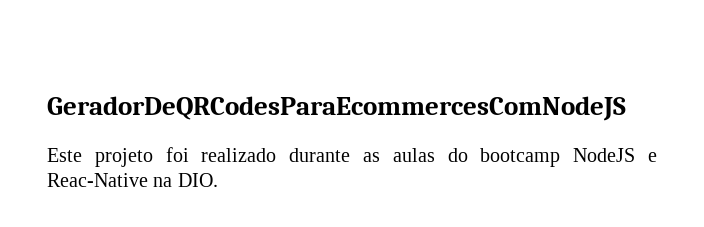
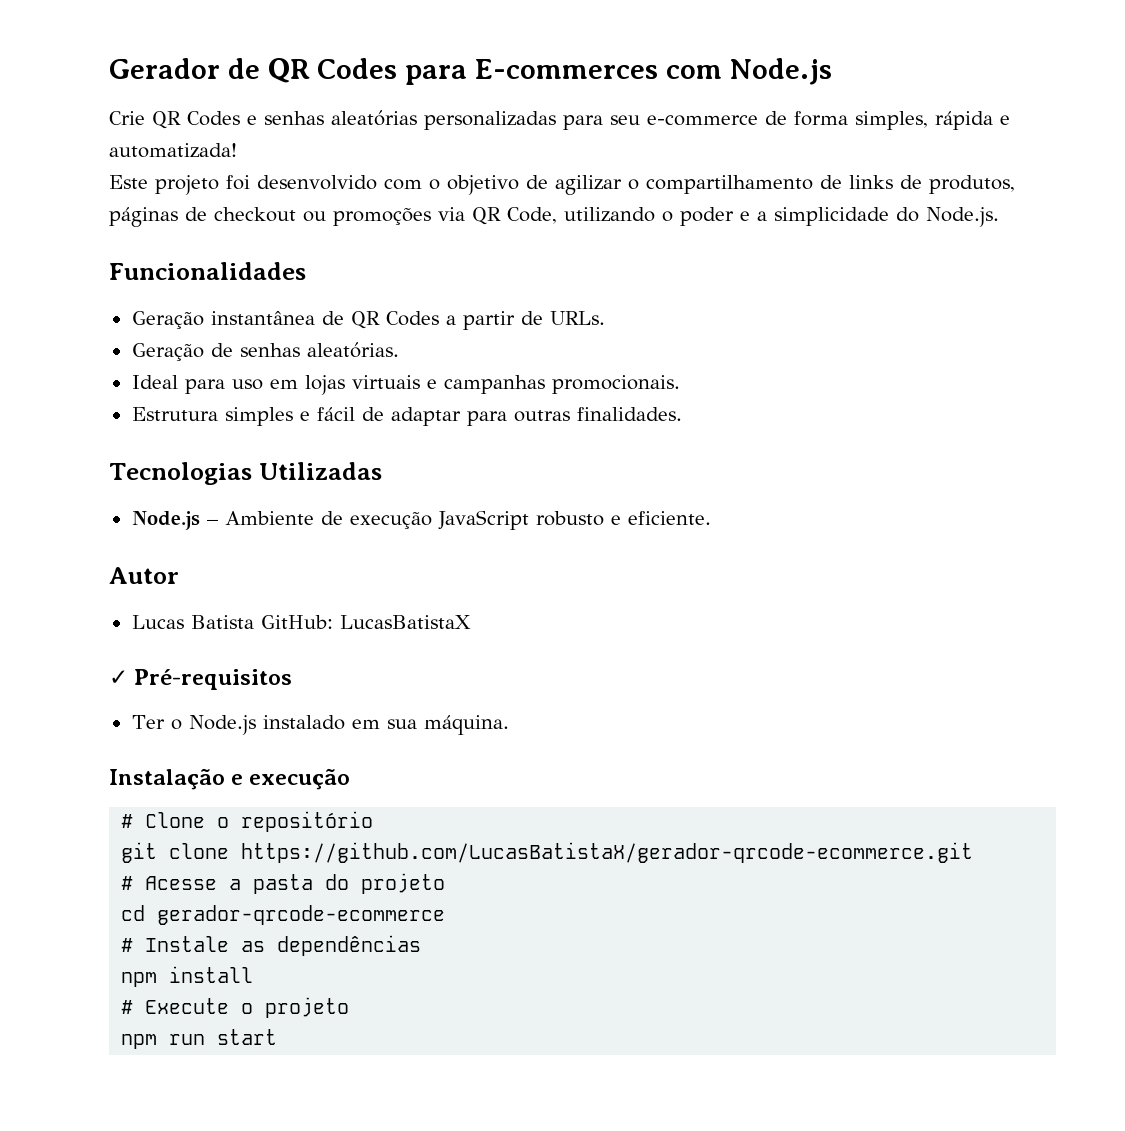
[47,96,626,121] [47,147,657,167] [47,173,218,187] GeradorDeQRCodesParaEcommercesComNodeJS // Este projeto foi realizado durante as aulas do bootcamp NodeJS e Reac-Native na DIO. -> [109,58,832,85] [109,110,1010,130] [109,143,237,158] [109,175,1015,195] [109,207,999,227] [109,262,306,280] [131,310,605,330] [131,342,399,361] [131,375,680,395] [131,407,682,426] [109,462,382,485] [131,510,711,530] [109,567,179,584] [131,615,471,629] [109,669,293,690] [131,715,509,735] [109,768,351,790] [121,811,374,832] [121,842,974,863] [121,873,446,894] [121,905,446,925] [121,935,422,956] [121,966,254,987] [121,997,350,1018] [121,1029,278,1049] Gerador de QR Codes para E-commerces com Node.js // Crie QR Codes e senhas aleatórias personalizadas para seu e-commerce de forma simples, rápida e automatizada! // Este projeto foi desenvolvido com o objetivo de agilizar o compartilhamento de links de produtos, páginas de checkout ou promoções via QR Code, utilizando o poder e a simplicidade do Node.js. // Funcionalidades // Geração instantânea de QR Codes a partir de URLs. // Geração de senhas aleatórias. // Ideal para uso em lojas virtuais e campanhas promocionais. // Estrutura simples e fácil de adaptar para outras finalidades. // Tecnologias Utilizadas // Node.js – Ambiente de execução JavaScript robusto e eficiente. // Autor // Lucas Batista GitHub: LucasBatistaX // ✓ Pré-requisitos // Ter o Node.js instalado em sua máquina. // Instalação e execução // # Clone o repositório // git clone https://github.com/LucasBatistaX/gerador-qrcode-ecommerce.git // # Acesse a pasta do projeto // cd gerador-qrcode-ecommerce // # Instale as dependências // npm install // # Execute o projeto // npm run start

